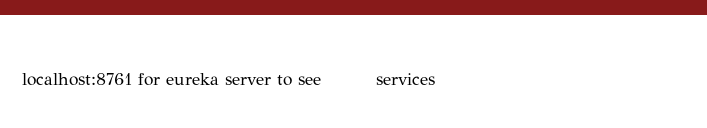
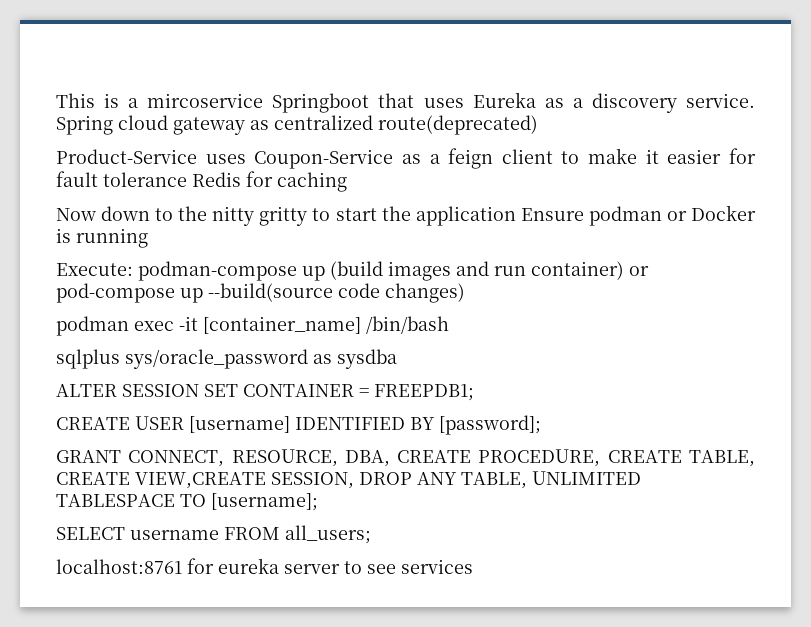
(22, 79) none -> [56,92,755,113] [56,115,538,135] [56,148,756,169] [56,171,347,192] [56,205,757,226] [56,228,148,248] [56,261,649,281] [56,283,465,303] [56,316,449,336] [56,349,397,369] [56,384,474,401] [56,415,541,435] [56,449,755,467] [56,471,641,489] [56,493,318,511] [56,525,371,544] This is a mircoservice Springboot that uses Eureka as a discovery service. Spring cloud gateway as centralized route(deprecated) // Product-Service uses Coupon-Service as a feign client to make it easier for fault tolerance Redis for caching // Now down to the nitty gritty to start the application Ensure podman or Docker is running // Execute: podman-compose up (build images and run container) or pod-compose up --build(source code changes) // podman exec -it [container_name] /bin/bash // sqlplus sys/oracle_password as sysdba // ALTER SESSION SET CONTAINER = FREEPDB1; // CREATE USER [username] IDENTIFIED BY [password]; // GRANT CONNECT, RESOURCE, DBA, CREATE PROCEDURE, CREATE TABLE, CREATE VIEW,CREATE SESSION, DROP ANY TABLE, UNLIMITED TABLESPACE TO [username]; // SELECT username FROM all_users; //

